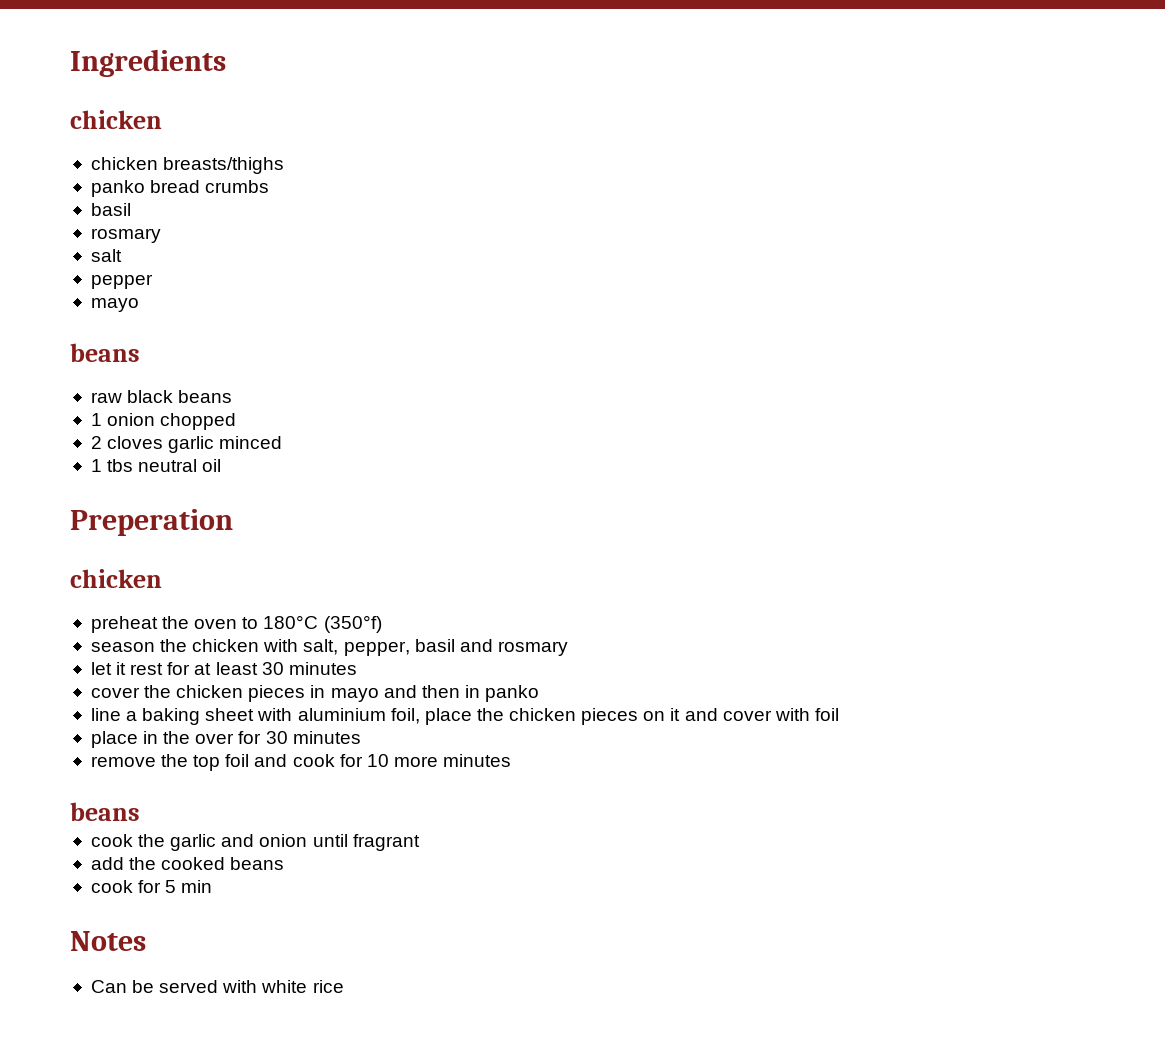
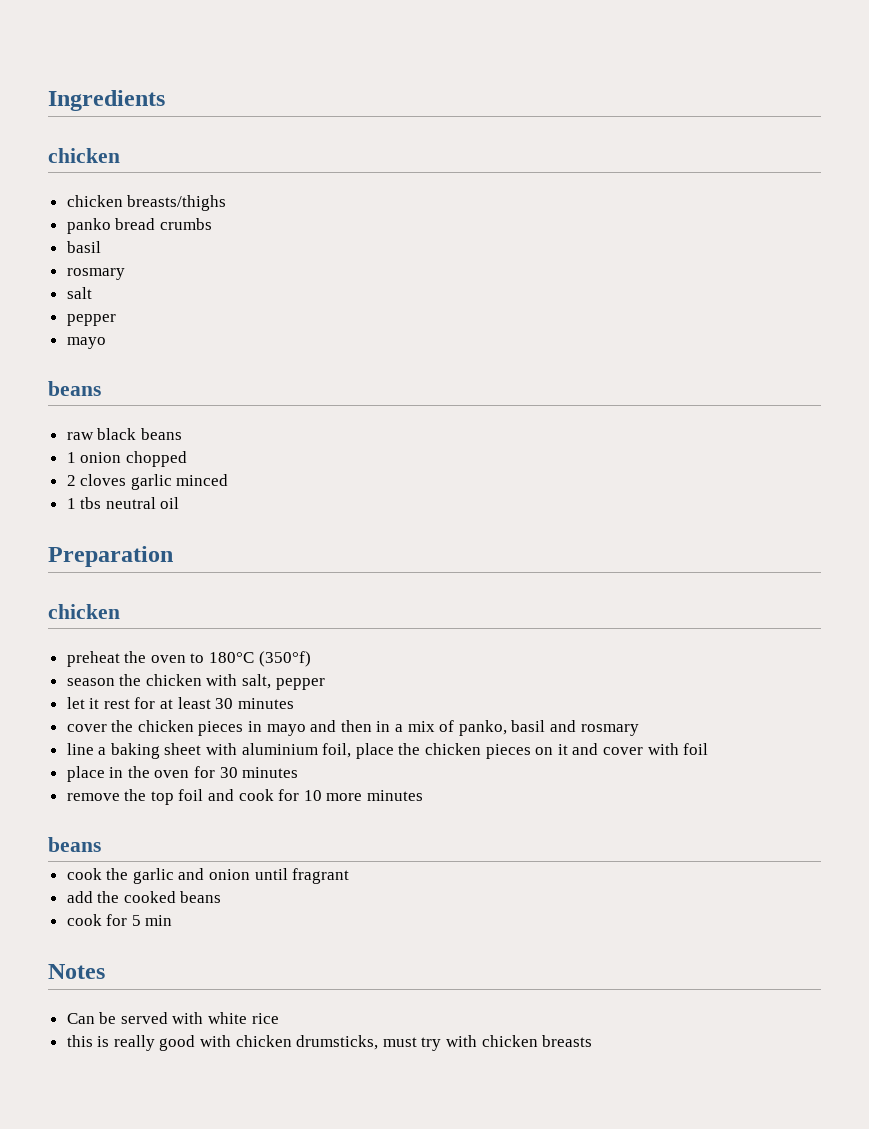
[70,509,233,536] Preperation -> [48,546,173,567] Preparation
[343,639,568,656] pepper, basil and rosmary -> [275,678,325,690] pepper
[485,685,540,702] panko -> [395,720,639,736] a mix of panko, basil and rosmary
[195,733,235,744] over -> [154,770,190,778] oven
(344, 986) none -> [66,1035,593,1051] // this is really good with chicken drumsticks, must try with chicken breasts

